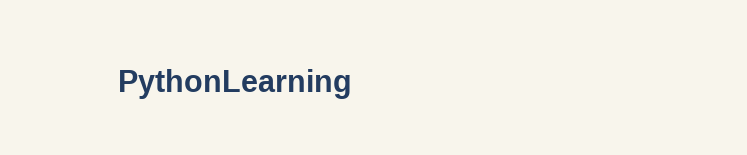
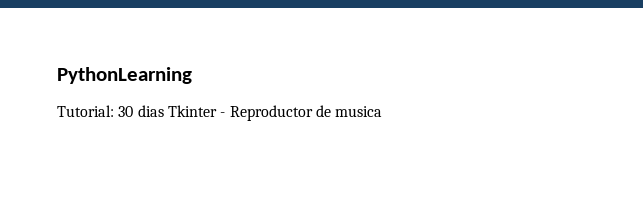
(352, 84) none -> [57,105,383,121] // Tutorial: 30 dias Tkinter - Reproductor de musica

